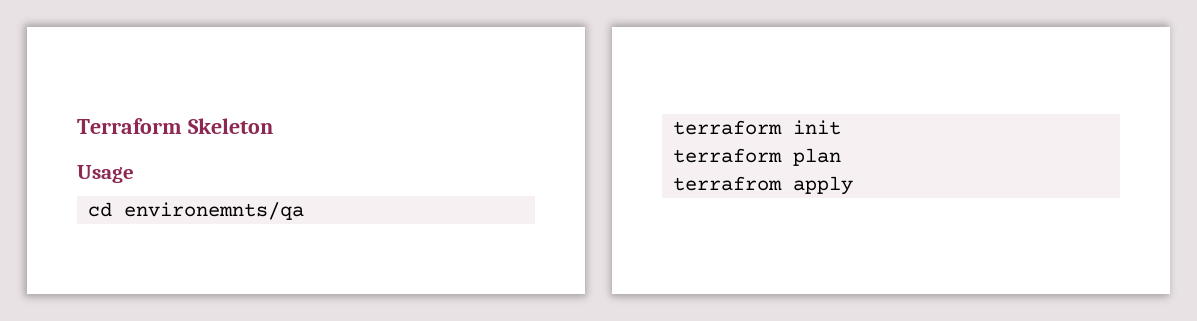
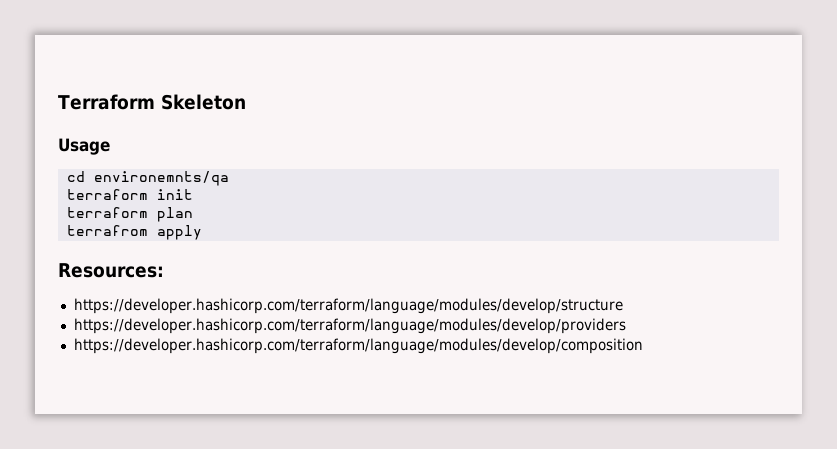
(853, 185) none -> [58,263,164,278] [73,298,623,314] [73,318,626,334] [73,338,643,354] // Resources: // https://developer.hashicorp.com/terraform/language/modules/develop/structure // https://developer.hashicorp.com/terraform/language/modules/develop/providers // https://developer.hashicorp.com/terraform/language/modules/develop/composition

